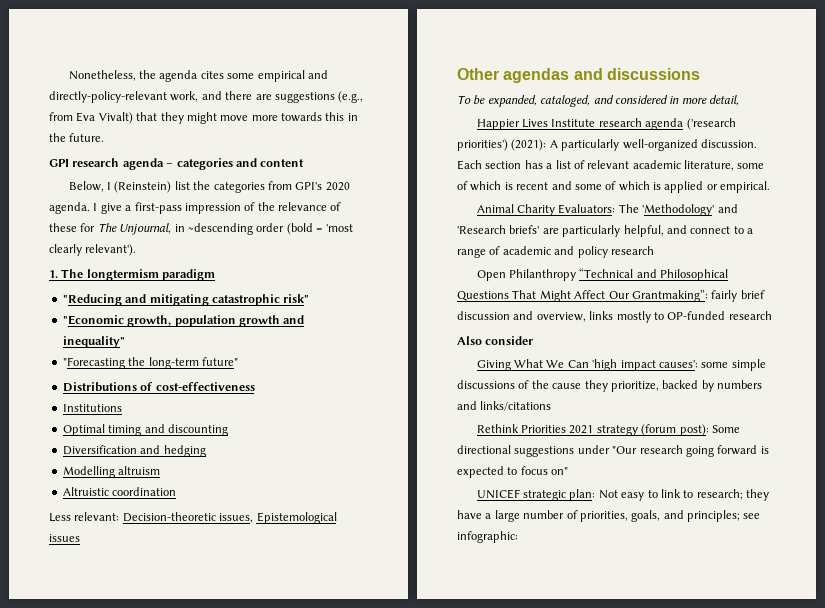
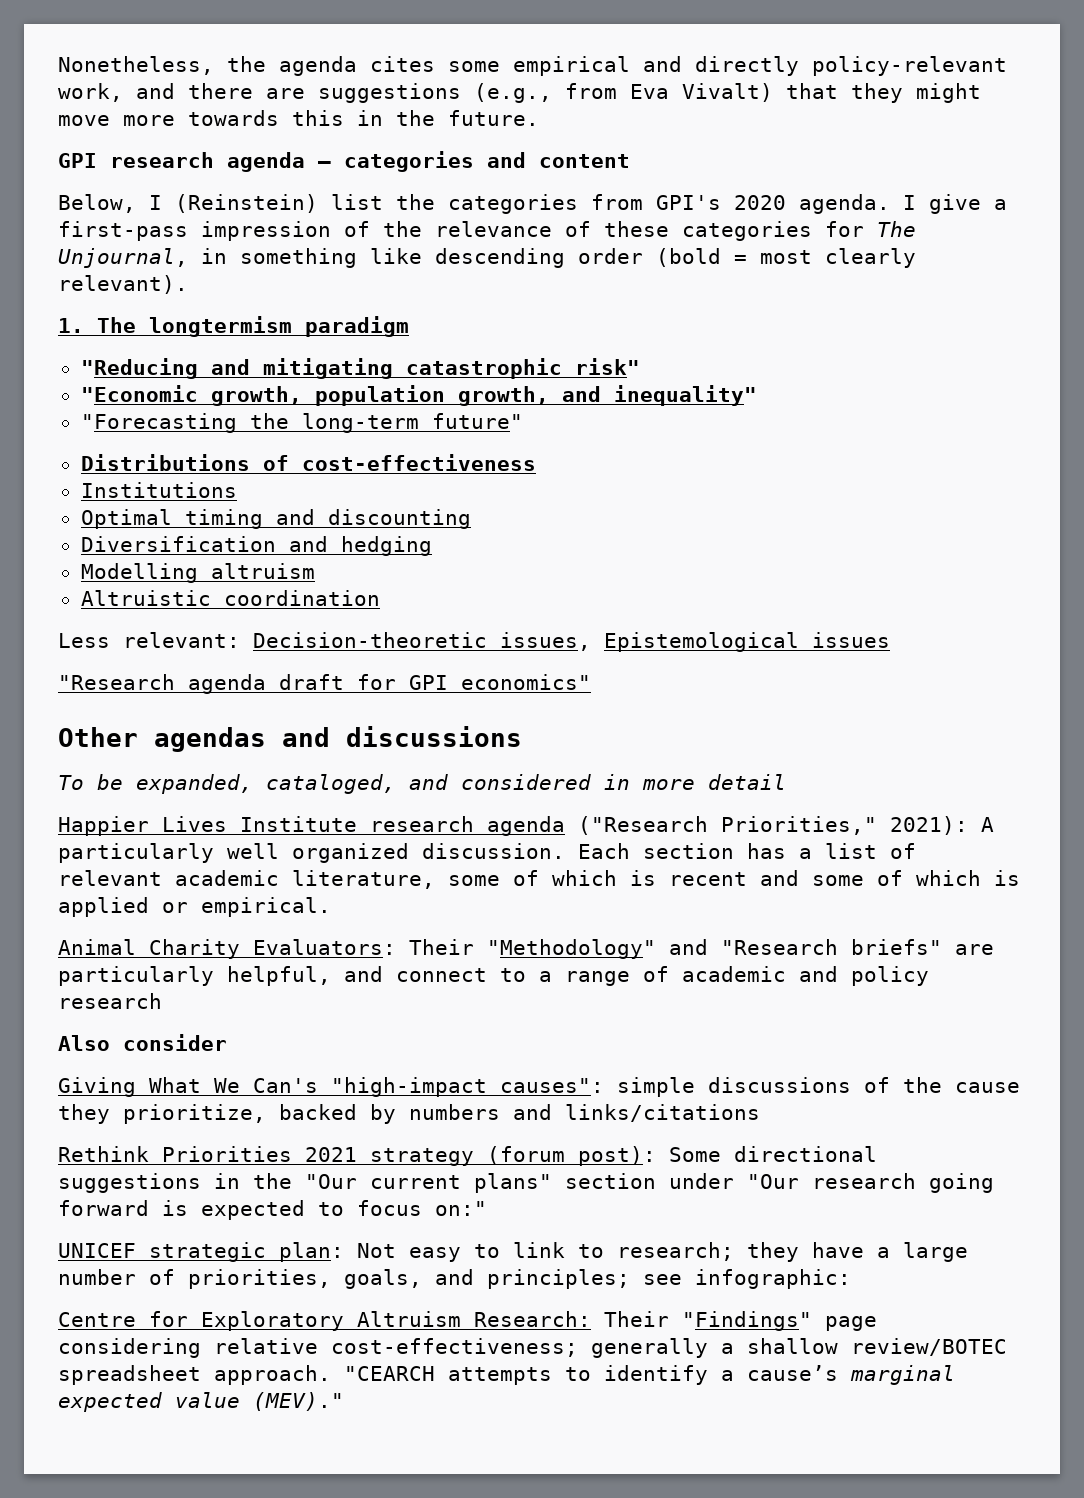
[49,91,167,103] directly-policy-relevant -> [695,56,1007,76] directly policy-relevant
(77, 227) none -> [682,221,812,241] categories
[187,223,354,235] [49,244,137,256] ~descending order (bold = 'most clearly relevant'). -> [240,248,916,268] [58,275,188,294] something like descending order (bold = most clearly relevant).
[238,315,280,327] growth -> [457,386,549,406] growth,
(80, 538) none -> [58,674,591,694] // "Research agenda draft for GPI economics"
[709,95,739,106] detail, -> [708,774,786,790] detail
[686,118,736,130] [457,139,698,151] ('research priorities') (2021): A particularly well-organized -> [578,816,994,835] [58,843,409,863] ("Research Priorities," 2021): A particularly well organized
[618,204,738,216] [457,225,540,234] The 'Methodology' and 'Research briefs' -> [409,939,942,959] Their "Methodology" and "Research briefs"
[476,268,729,281] [457,290,765,302] [457,311,772,323] // Open Philanthropy “Technical and Philosophical Questions That Might Affect Our Grantmaking”: fairly brief discussion and overview, links mostly to OP-funded research -> (162, 1001) none
[567,359,729,371] Can 'high impact causes': some -> [253,1077,604,1097] Can's "high-impact causes":
(575, 451) none -> [214,1173,656,1193] in the "Our current plans" section
[551,467,569,475] on" -> [435,1201,487,1216] on:"
(518, 537) none -> [58,1311,877,1331] [58,1338,1007,1358] [58,1365,955,1385] [58,1392,344,1412] // Centre for Exploratory Altruism Research: Their "Findings" page considering relative cost-effectiveness; generally a shallow review/BOTEC spreadsheet approach. "CEARCH attempts to identify a cause’s marginal expected value (MEV)."

